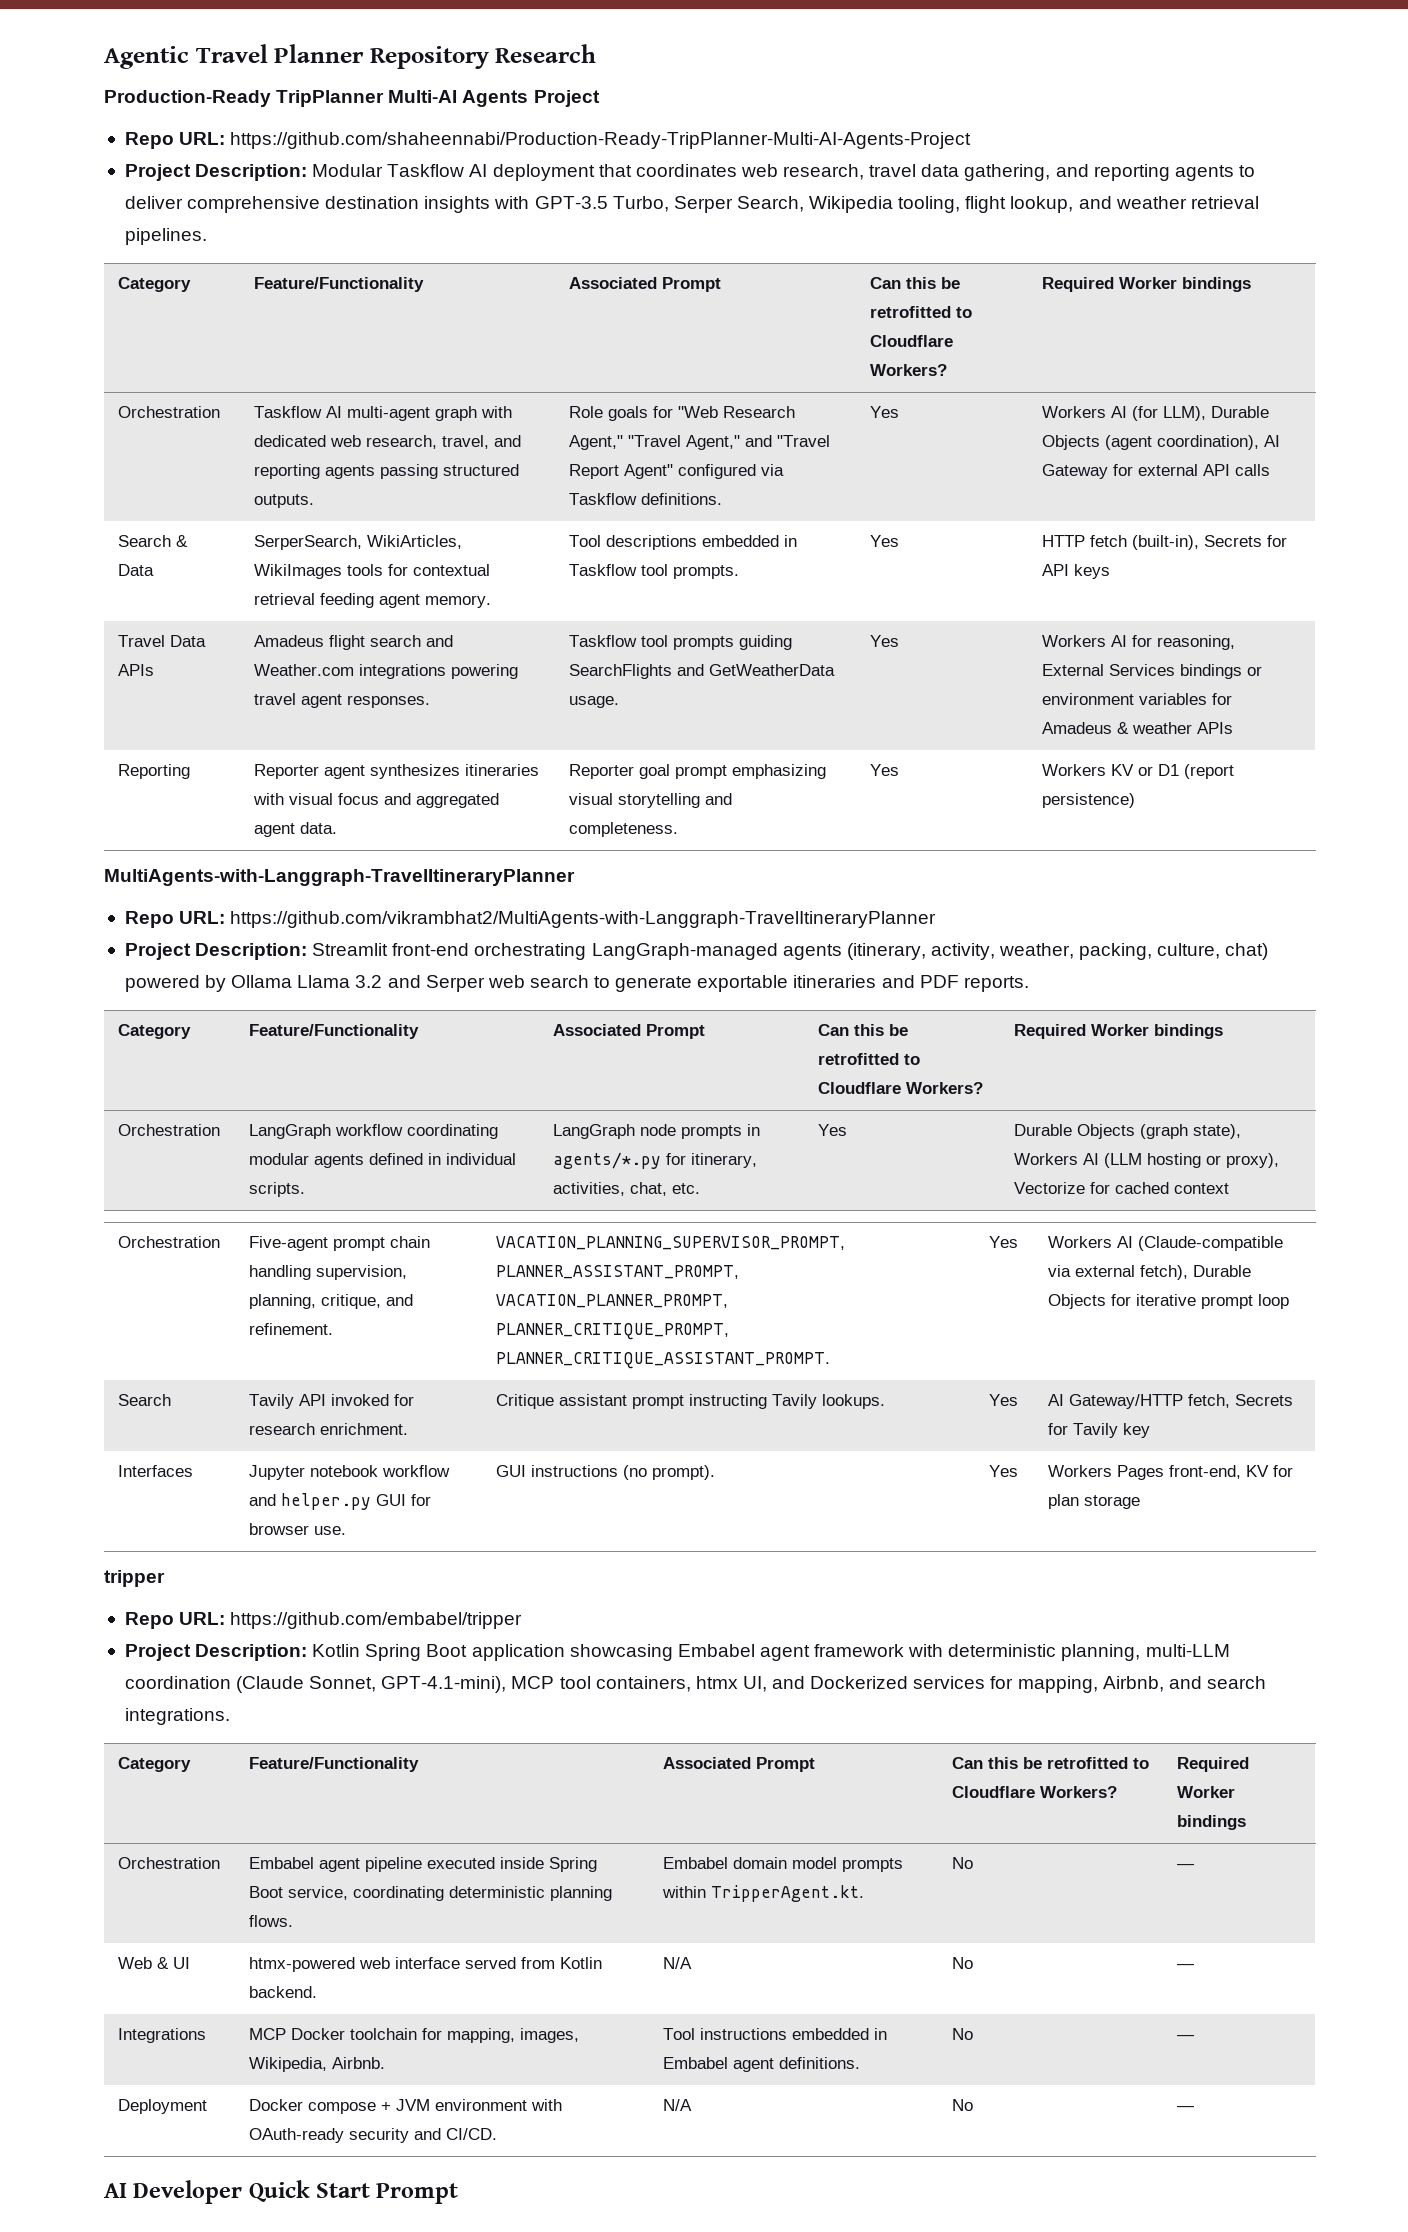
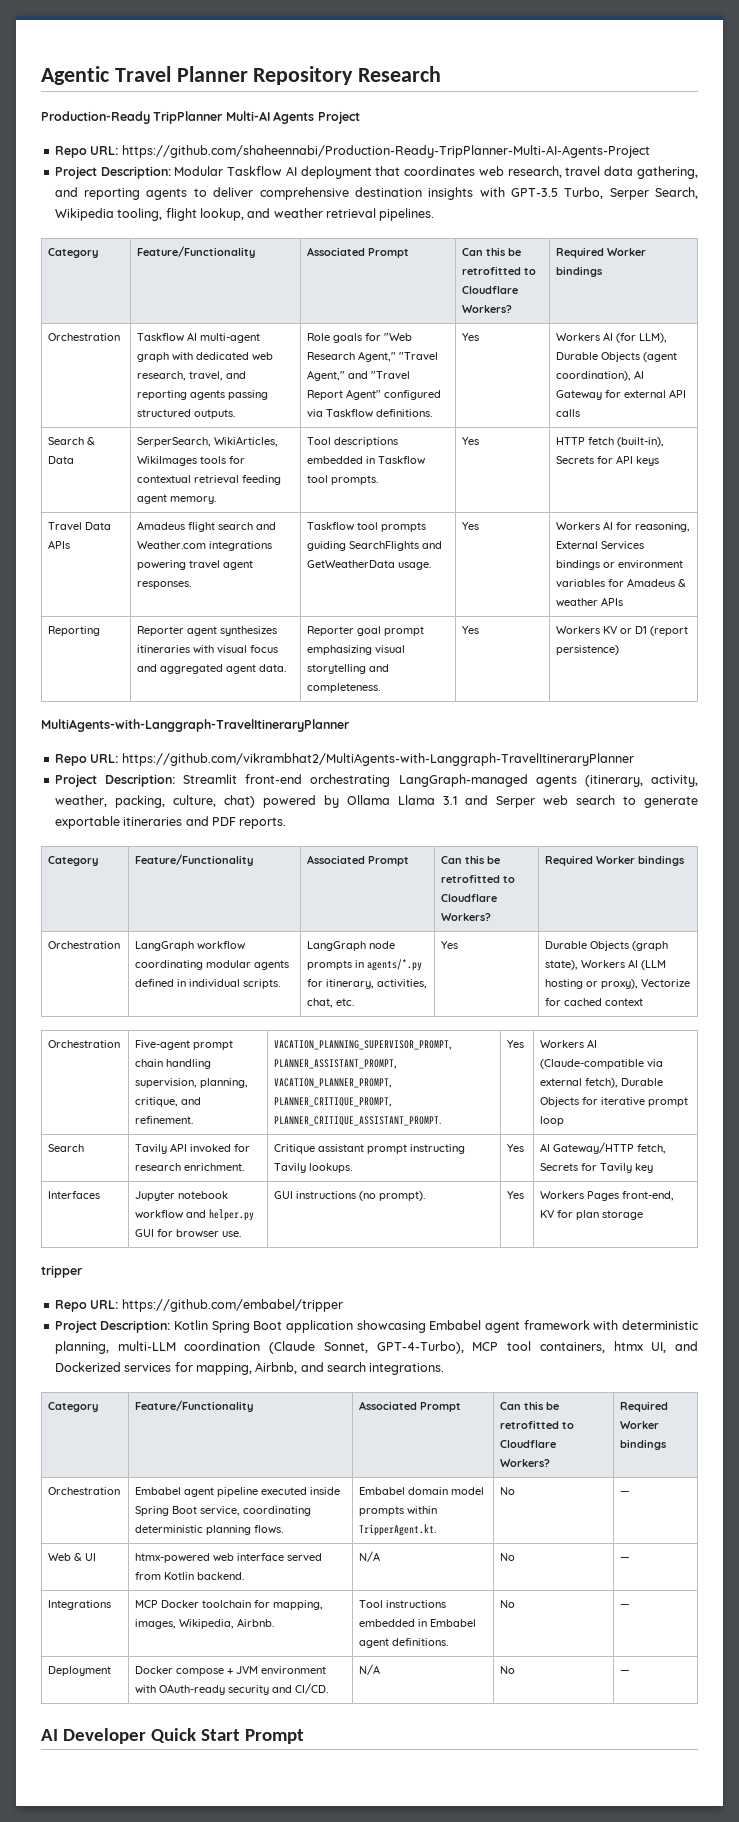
[355,975,383,988] 3.2 -> [442,796,457,805] 3.1
[381,1676,507,1693] GPT-4.1-mini), -> [376,1341,464,1354] GPT-4-Turbo),

